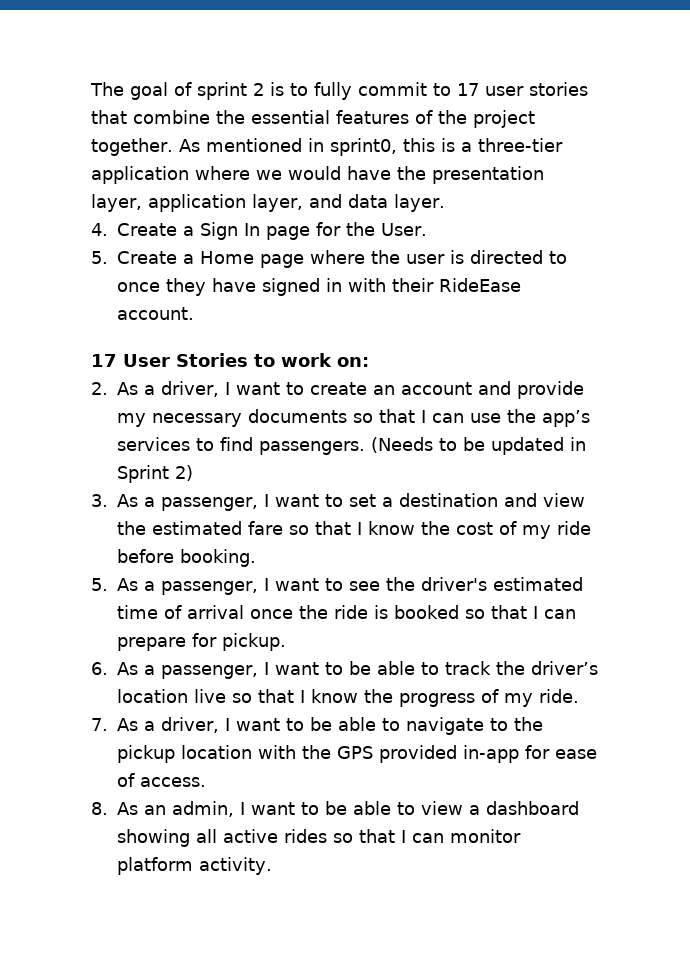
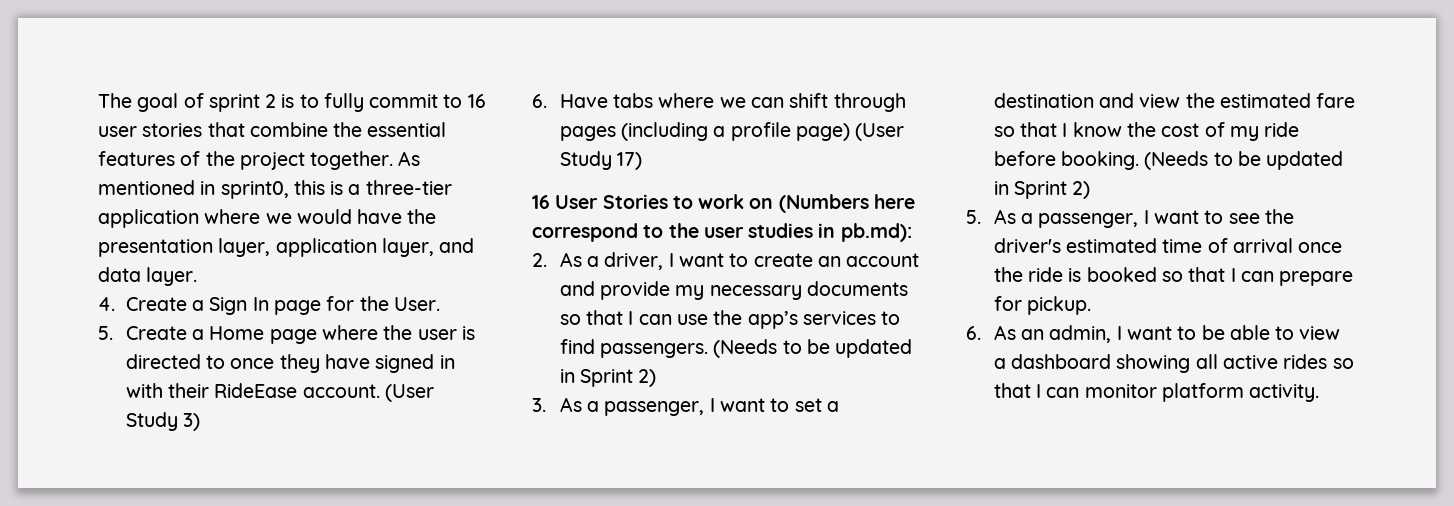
[457,83,479,96] 17 -> [467,94,486,108] 16
[91,353,369,367] // 17 User Stories to work on: -> [385,384,435,402] [125,412,201,431] [532,93,906,112] [559,122,905,141] [559,151,643,170] [532,194,915,213] [532,223,912,242] (User Study 3) // 6. Have tabs where we can shift through pages (including a profile page) (User Study 17) // 16 User Stories to work on (Numbers here correspond to the user studies in pb.md):
(256, 558) none -> [1144,151,1344,170] [993,181,1091,199] (Needs to be updated in Sprint 2)
[144,661,598,679] [117,689,579,707] [91,717,543,735] [117,745,597,763] [117,773,206,787] [91,802,138,815] a passenger, I want to be able to track the driver’s location live so that I know the progress of my ride. // 7. As a driver, I want to be able to navigate to the pickup location with the GPS provided in-app for ease of access. // 8. As -> (1016, 332) none

